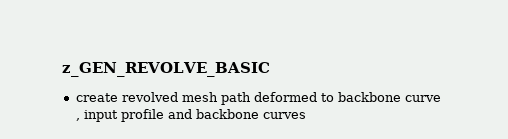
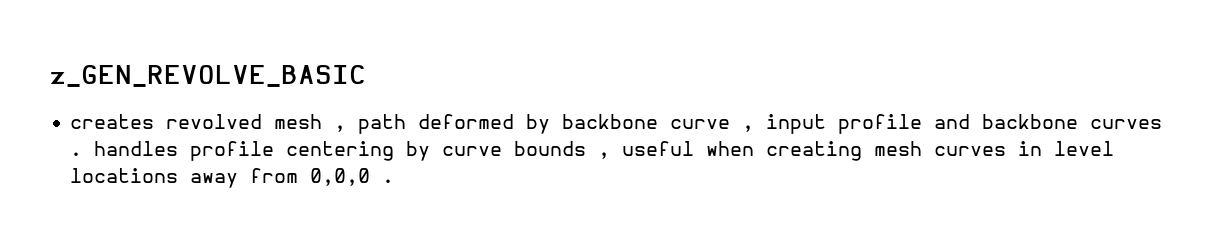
[75,93,118,102] create -> [70,114,155,129] creates
(218, 97) none -> [334,125,347,132] ,
[320,93,334,102] to -> [526,114,551,134] by
(306, 115) none -> [70,141,1115,161] [70,168,395,188] . handles profile centering by curve bounds , useful when creating mesh curves in level locations away from 0,0,0 .

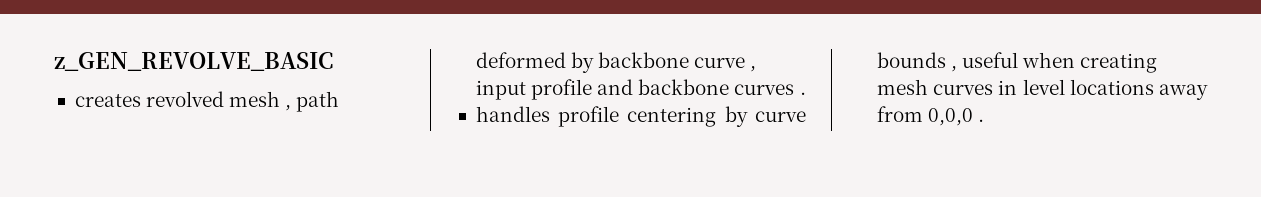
(83, 154) none -> (806, 93) //

